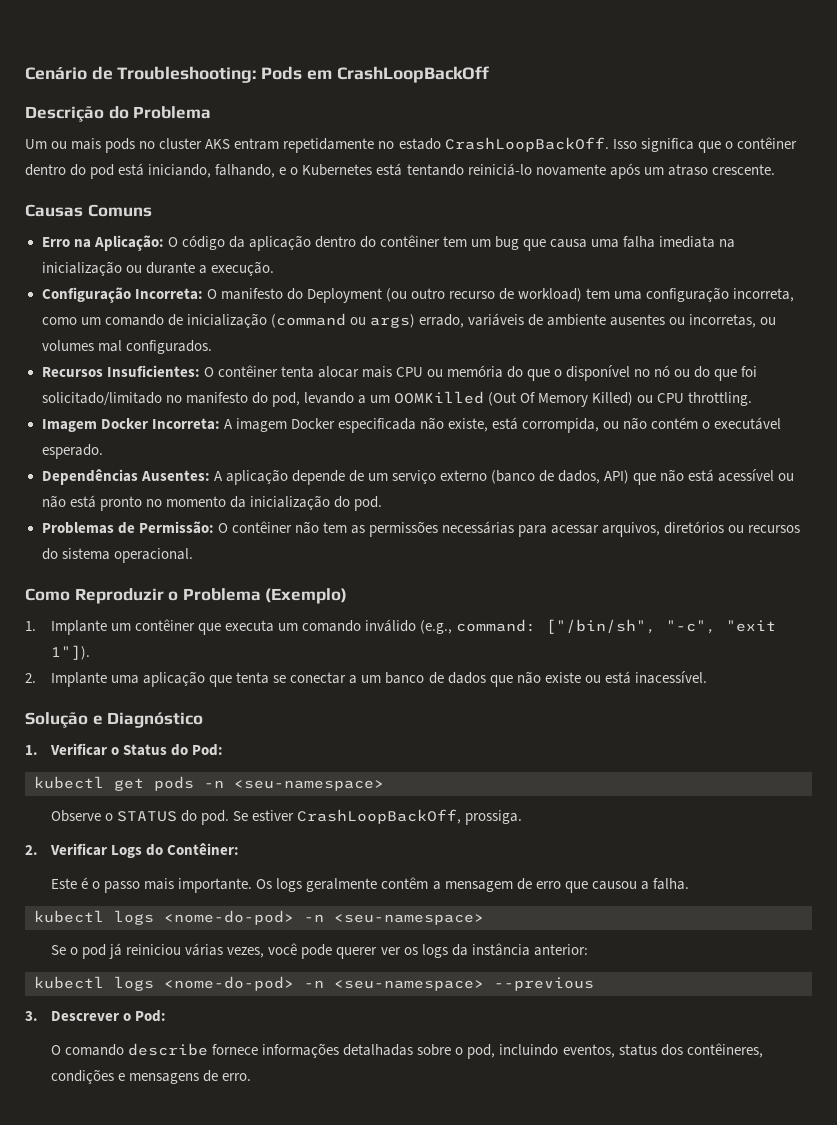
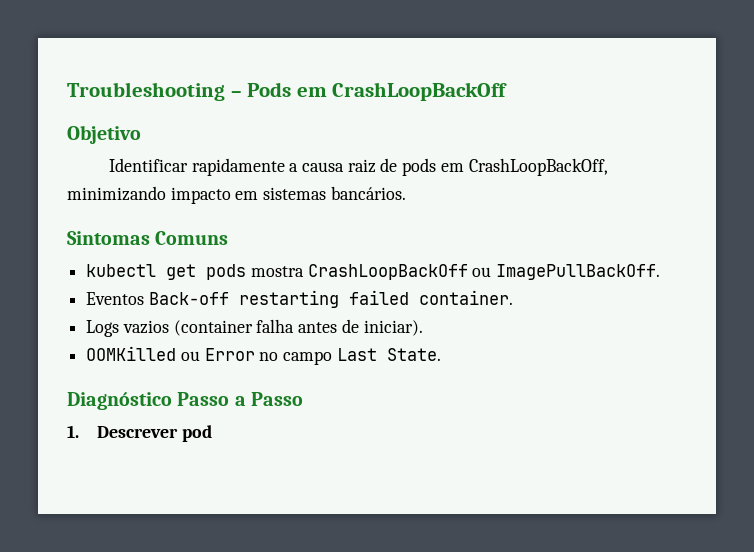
[25,66,257,83] Cenário de Troubleshooting: -> [67,82,242,101] Troubleshooting –
[25,106,212,122] [25,137,797,153] [25,163,775,179] [25,204,152,217] [41,235,736,251] [41,261,274,276] [41,287,795,303] [41,313,777,328] [41,340,212,354] [41,365,758,381] [41,391,753,407] [41,417,782,433] [41,444,103,459] [41,469,795,485] [41,495,382,511] [41,521,801,537] [41,548,193,563] [25,588,348,604] [25,619,777,635] [51,645,91,660] [25,671,707,687] [25,712,204,728] [25,743,224,756] [34,776,384,791] [51,809,523,825] [25,843,240,858] [51,877,689,893] [34,910,484,925] [51,943,588,959] [34,976,594,991] [25,1010,167,1022] [51,1043,763,1059] [51,1069,252,1084] Descrição do Problema // Um ou mais pods no cluster AKS entram repetidamente no estado CrashLoopBackOff. Isso significa que o contêiner dentro do pod está iniciando, falhando, e o Kubernetes está tentando reiniciá-lo novamente após um atraso crescente. // Causas Comuns // Erro na Aplicação: O código da aplicação dentro do contêiner tem um bug que causa uma falha imediata na inicialização ou durante a execução. // Configuração Incorreta: O manifesto do Deployment (ou outro recurso de workload) tem uma configuração incorreta, como um comando de inicialização (command ou args) errado, variáveis de ambiente ausentes ou incorretas, ou volumes mal configurados. // Recursos Insuficientes: O contêiner tenta alocar mais CPU ou memória do que o disponível no nó ou do que foi solicitado/limitado no manifesto do pod, levando a um OOMKilled (Out Of Memory Killed) ou CPU throttling. // Imagem Docker Incorreta: A imagem Docker especificada não existe, está corrompida, ou não contém o executável esperado. // Dependências Ausentes: A aplicação depende de um serviço externo (banco de dados, API) que não está acessível ou não está pronto no momento da inicialização do pod. // Problemas de Permissão: O contêiner não tem as permissões necessárias para acessar arquivos, diretórios ou recursos do sistema operacional. // Como Reproduzir o Problema (Exemplo) // 1. Implante um contêiner que executa um comando inválido (e.g., command: ["/bin/sh", "-c", "exit 1"]). // 2. Implante uma aplicação que tenta se conectar a um banco de dados que não existe ou está inacessível. // Solução e Diagnóstico // 1. Verificar o Status do Pod: // kubectl get pods -n <seu-namespace> // Observe o STATUS do pod. Se estiver CrashLoopBackOff, prossiga. // 2. Verificar Logs do Contêiner: // Este é o passo mais importante. Os logs geralmente contêm a mensagem de erro que causou a falha. // kubectl logs <nome-do-pod> -n <seu-namespace> // Se o pod já reiniciou várias vezes, você pode querer ver os logs da instância anterior: // kubectl logs <nome-do-pod> -n <seu-namespace> --previous // 3. Descrever o Pod: // O comando describe fornece informações detalhadas sobre o pod, incluindo eventos, status dos contêineres, condições e mensagens de erro. -> [67,125,141,144] [108,158,608,176] [67,186,406,204] [67,231,229,245] [86,264,661,280] [86,290,513,308] [86,319,423,337] [86,346,441,365] [67,392,303,410] [67,425,213,442] Objetivo // Identificar rapidamente a causa raiz de pods em CrashLoopBackOff, minimizando impacto em sistemas bancários. // Sintomas Comuns // kubectl get pods mostra CrashLoopBackOff ou ImagePullBackOff. // Eventos Back-off restarting failed container. // Logs vazios (container falha antes de iniciar). // OOMKilled ou Error no campo Last State. // Diagnóstico Passo a Passo // 1. Descrever pod

